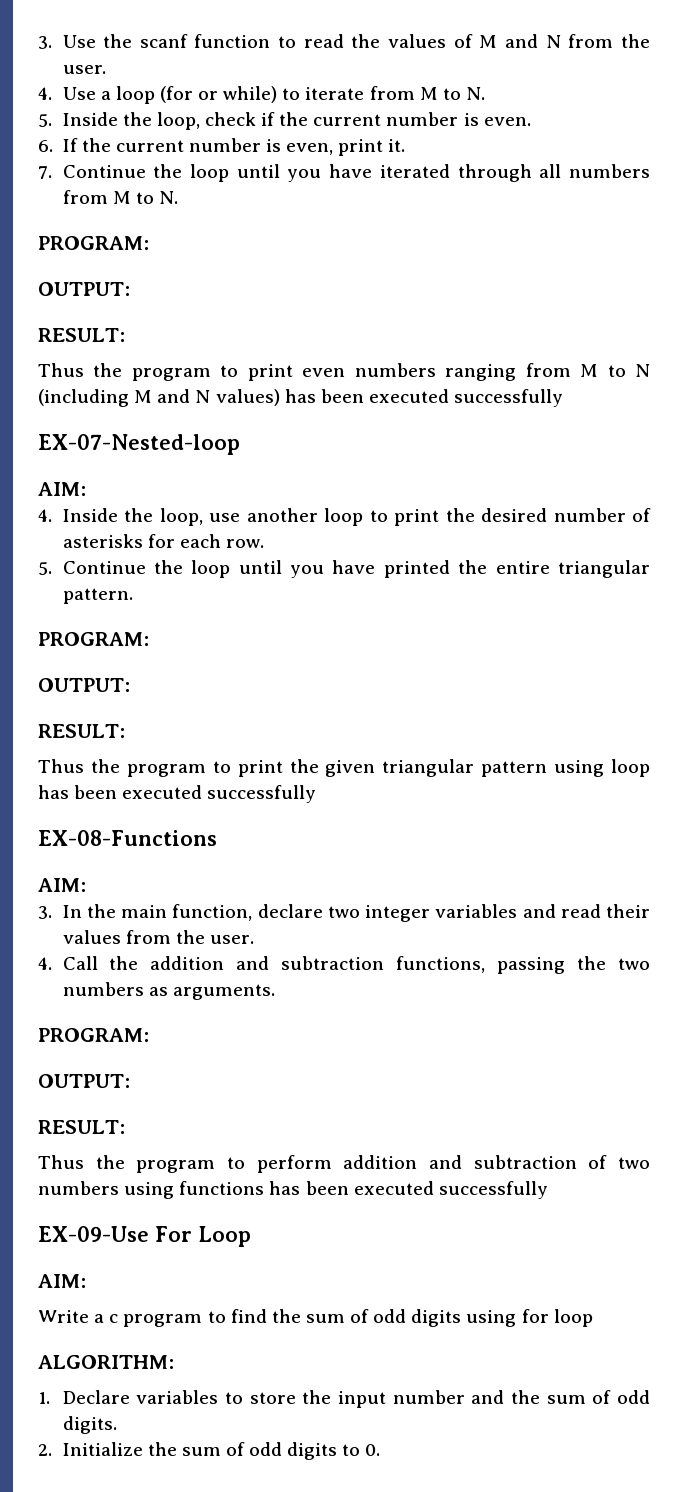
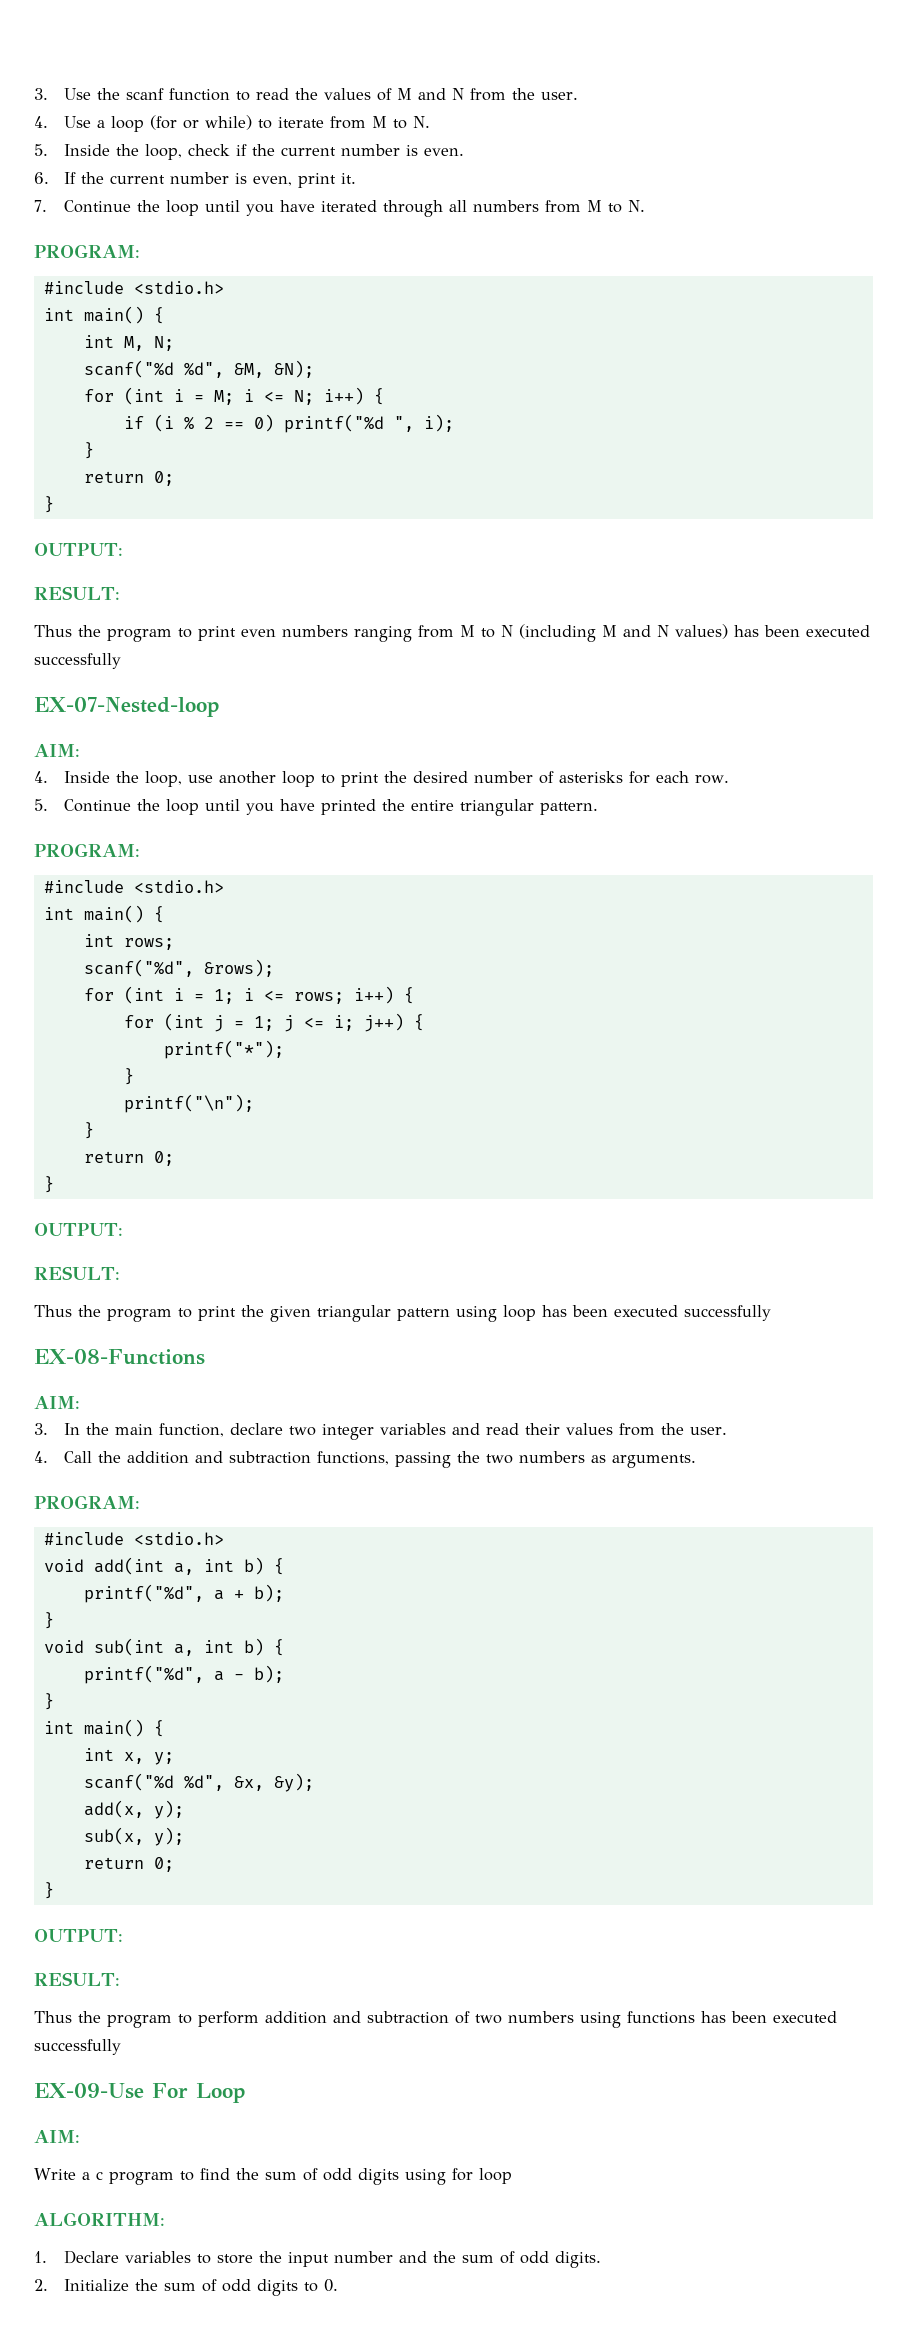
(149, 243) none -> [43,281,224,294] [43,306,164,324] [83,335,174,351] [83,360,314,378] [83,387,384,405] [123,414,454,433] [83,442,94,459] [83,471,174,486] [43,496,54,513] // #include <stdio.h> // int main() { // int M, N; // scanf("%d %d", &M, &N); // for (int i = M; i <= N; i++) { // if (i % 2 == 0) printf("%d ", i); // } // return 0; // }
(149, 639) none -> [43,880,224,893] [43,905,164,923] [83,934,174,950] [83,959,274,977] [83,986,414,1004] [123,1013,424,1032] [163,1040,284,1059] [123,1068,134,1085] [123,1094,254,1113] [83,1122,94,1139] [83,1151,174,1166] [43,1176,54,1193] // #include <stdio.h> // int main() { // int rows; // scanf("%d", &rows); // for (int i = 1; i <= rows; i++) { // for (int j = 1; j <= i; j++) { // printf("*"); // } // printf("\n"); // } // return 0; // }
(149, 1035) none -> [43,1532,224,1545] [43,1557,284,1575] [83,1584,284,1603] [43,1612,54,1629] [43,1638,284,1656] [83,1665,284,1684] [43,1693,54,1710] [43,1719,164,1737] [83,1748,174,1765] [83,1773,314,1792] [83,1800,184,1819] [83,1827,184,1846] [83,1857,174,1872] [43,1882,54,1899] // #include <stdio.h> // void add(int a, int b) { // printf("%d", a + b); // } // void sub(int a, int b) { // printf("%d", a - b); // } // int main() { // int x, y; // scanf("%d %d", &x, &y); // add(x, y); // sub(x, y); // return 0; // }

